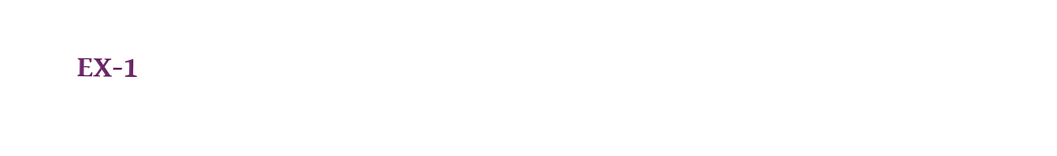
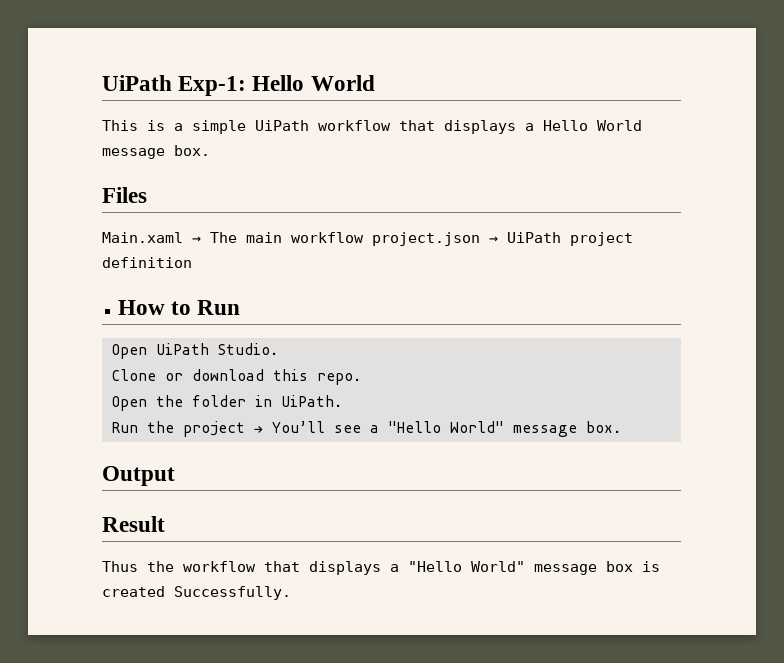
[76,58,140,78] EX-1 -> [102,75,375,96] [102,120,642,134] [102,145,210,159] [102,187,147,203] [102,232,633,246] [102,257,192,268] [117,300,241,315] [110,343,278,359] [110,369,361,385] [110,395,342,411] [110,421,621,437] [102,466,175,486] [102,516,165,532] [102,561,660,575] [102,586,291,600] UiPath Exp-1: Hello World // This is a simple UiPath workflow that displays a Hello World message box. // Files // Main.xaml → The main workflow project.json → UiPath project definition // How to Run // Open UiPath Studio. // Clone or download this repo. // Open the folder in UiPath. // Run the project → You’ll see a "Hello World" message box. // Output // Result // Thus the workflow that displays a "Hello World" message box is created Successfully.

